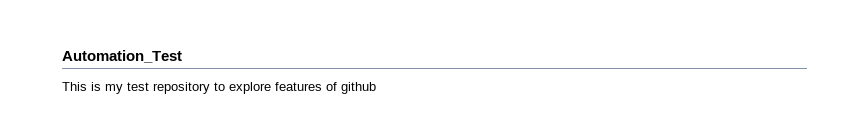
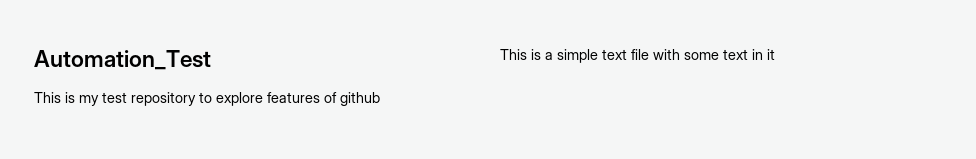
(376, 88) none -> [500,49,775,63] // This is a simple text file with some text in it

